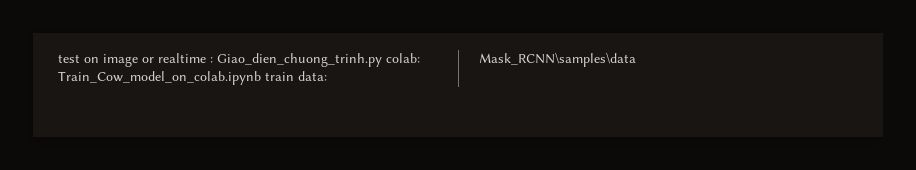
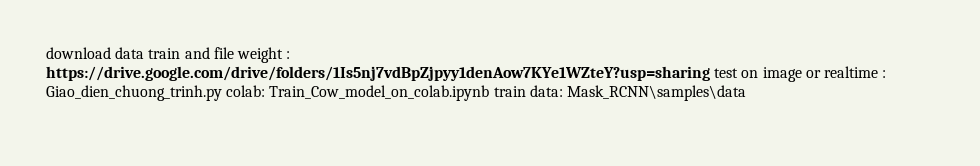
(58, 58) none -> [46,47,291,63] [46,66,710,81] download data train and file weight : https://drive.google.com/drive/folders/1Is5nj7vdBpZjpyy1denAow7KYe1WZteY?usp=sharing

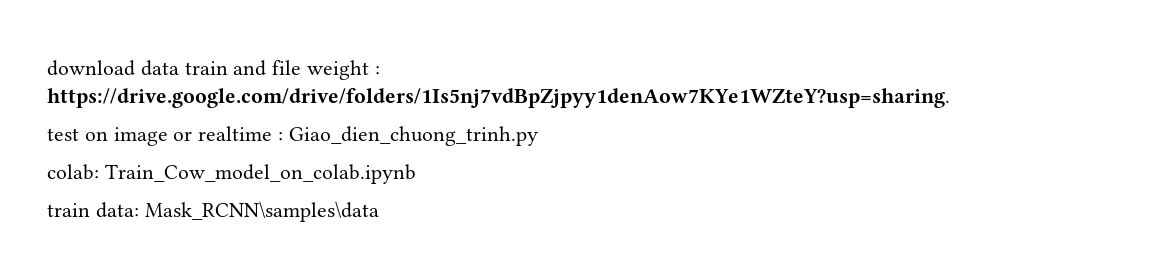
[46,66,710,81] https://drive.google.com/drive/folders/1Is5nj7vdBpZjpyy1denAow7KYe1WZteY?usp=sharing -> [47,88,950,108] https://drive.google.com/drive/folders/1Is5nj7vdBpZjpyy1denAow7KYe1WZteY?usp=sharing. //
(222, 93) none -> (538, 136) //
(490, 93) none -> (416, 174) //

